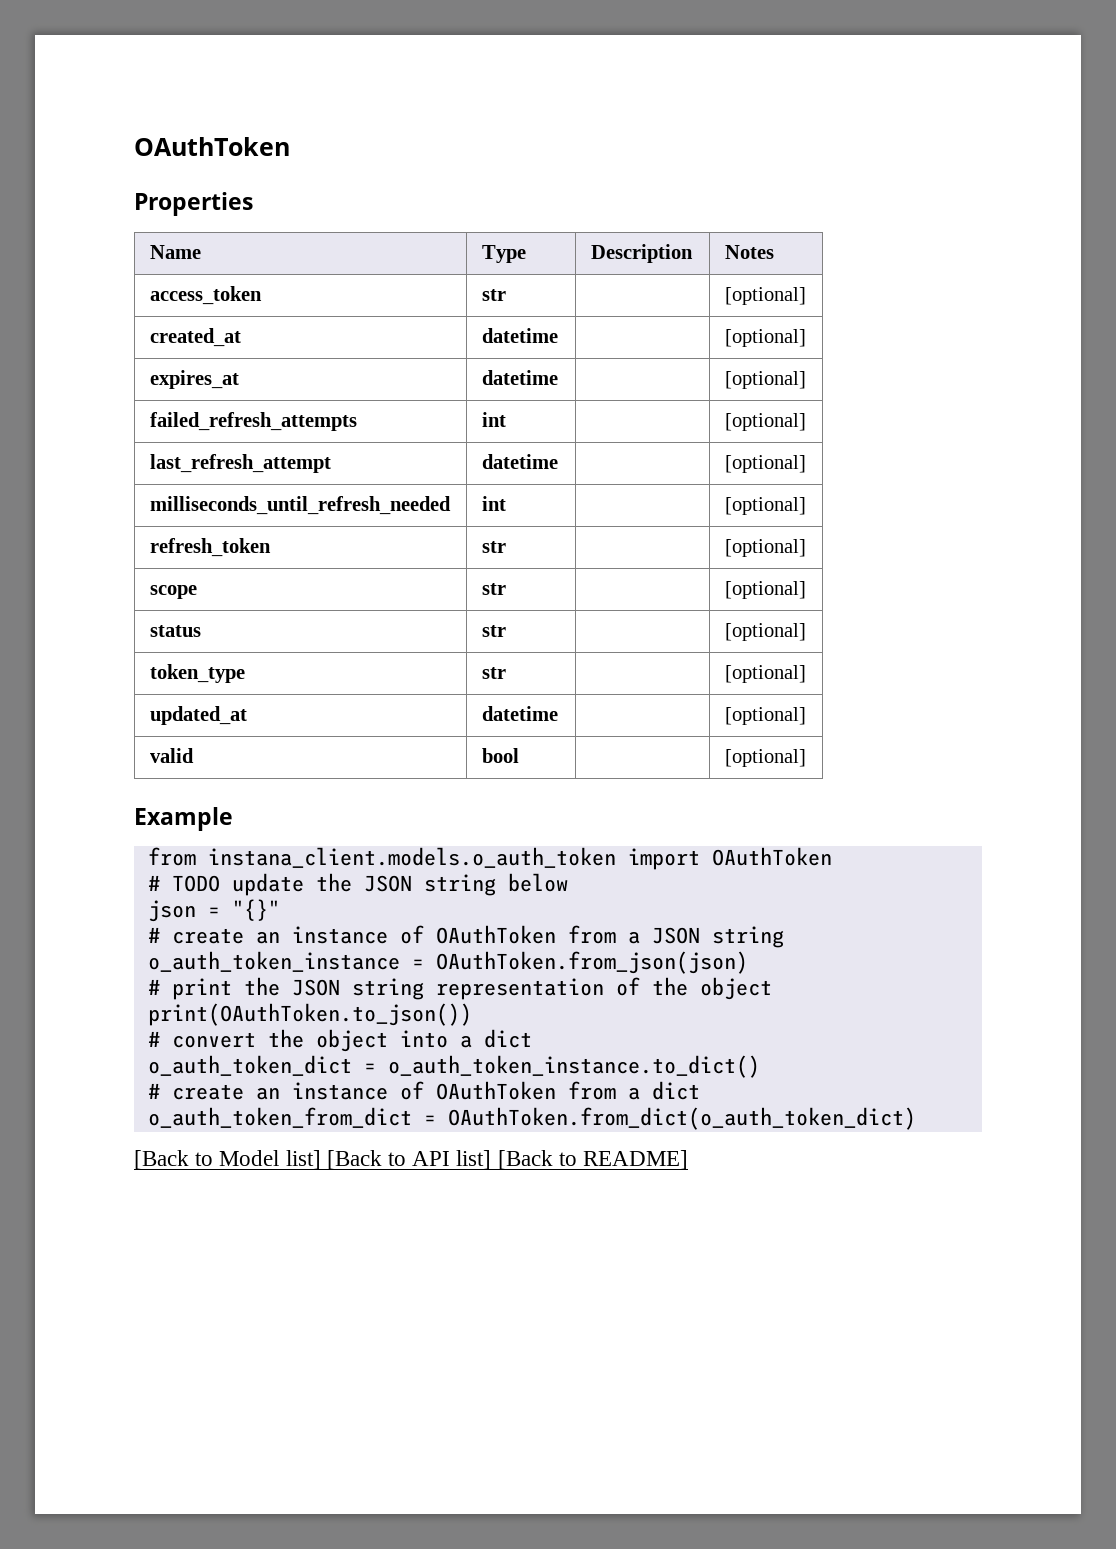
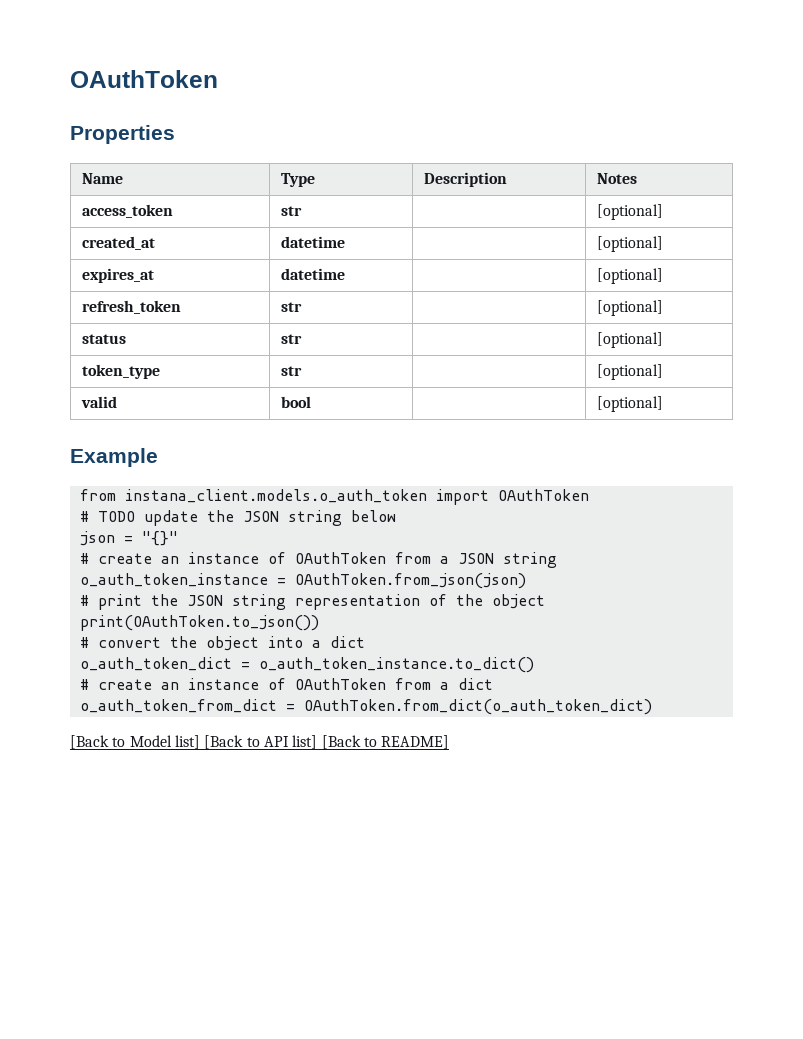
[149,412,357,431] [481,412,506,427] [724,413,806,431] [149,454,331,473] [481,454,558,469] [724,455,806,473] [149,496,451,515] [481,496,506,511] [724,497,806,515] // failed_refresh_attempts | int | | [optional] // last_refresh_attempt | datetime | | [optional] // milliseconds_until_refresh_needed | int | | [optional] -> (663, 276) none
[149,585,197,599] [481,583,506,595] [724,581,806,599] // scope | str | | [optional] -> (663, 308) none
[149,706,247,725] [481,706,558,721] [724,707,806,725] // updated_at | datetime | | [optional] -> (663, 372) none

